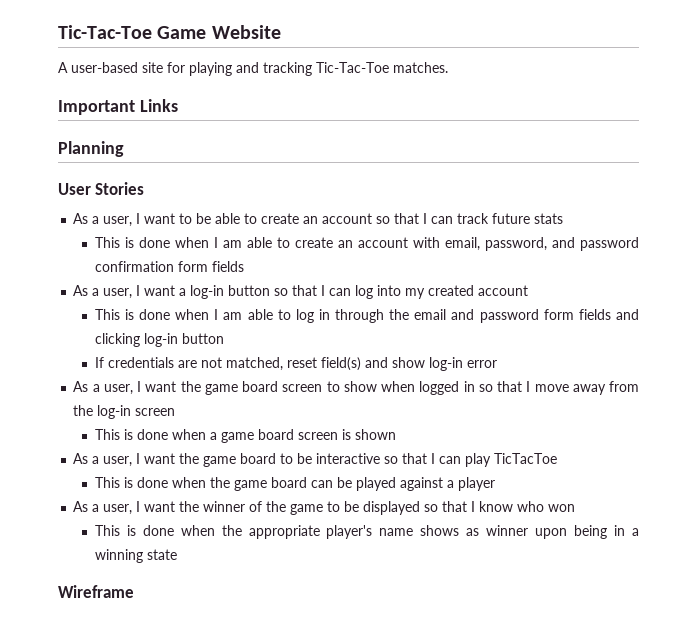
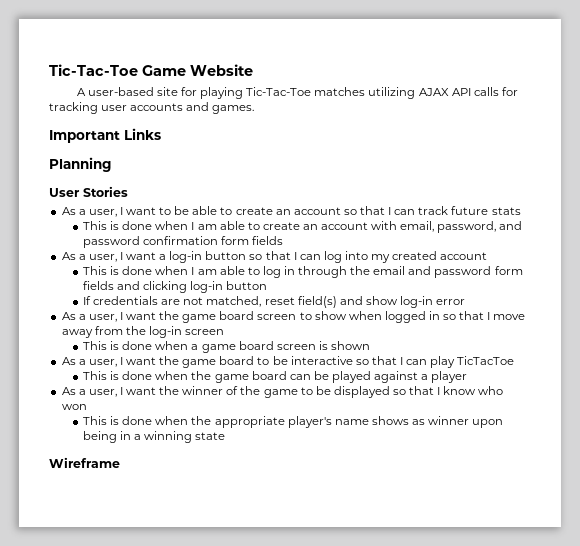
[236,62,448,76] and tracking Tic-Tac-Toe matches. -> [246,87,518,99] [49,102,255,114] Tic-Tac-Toe matches utilizing AJAX API calls for tracking user accounts and games.

